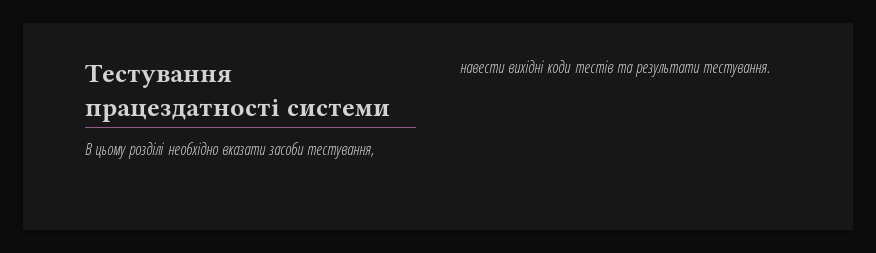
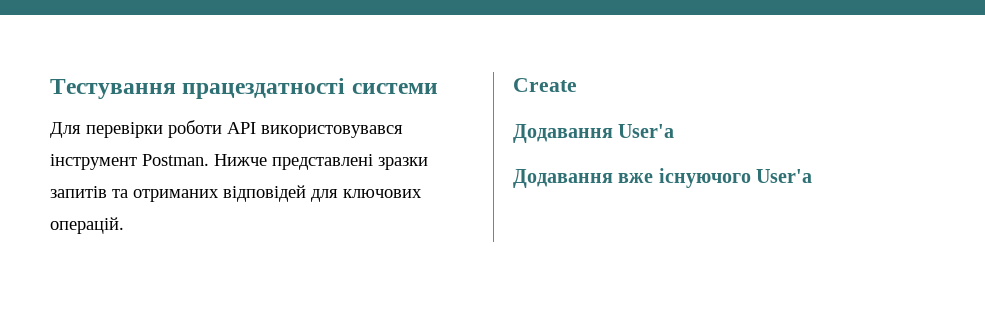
[85,142,375,159] [460,60,771,77] В цьому розділі необхідно вказати засоби тестування, навести вихідні коди тестів та результати тестування. -> [50,120,403,138] [50,154,428,170] [50,185,422,202] [50,217,124,234] [513,78,577,92] [513,124,675,143] [513,168,813,188] Для перевірки роботи API використовувався інструмент Postman. Нижче представлені зразки запитів та отриманих відповідей для ключових операцій. // Create // Додавання User'а // Додавання вже існуючого User'а

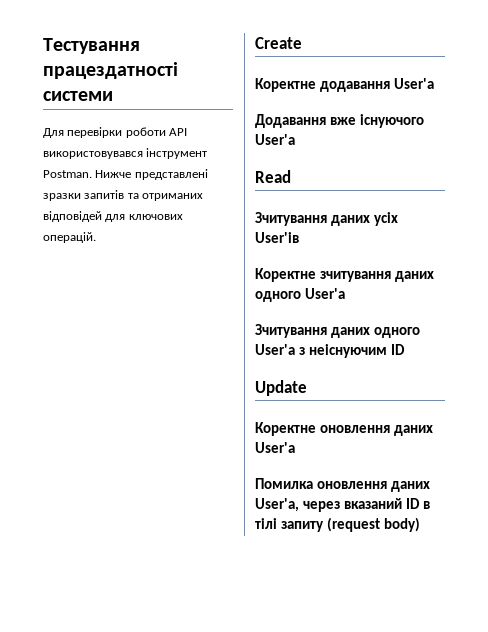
[513,124,613,143] Додавання -> [255,78,390,92] Коректне додавання
(813, 176) none -> [255,170,291,183] [255,212,398,226] [255,232,299,243] [255,268,434,282] [255,288,345,302] [255,324,420,338] [255,344,405,358] [255,380,307,396] [255,422,433,436] [255,442,295,453] [255,478,430,492] [255,498,430,512] [255,517,420,532] // Read // Зчитування даних усіх User'ів // Коректне зчитування даних одного User'а // Зчитування даних одного User'а з неіснуючим ID // Update // Коректне оновлення даних User'а // Помилка оновлення даних User'а, через вказаний ID в тілі запиту (request body)

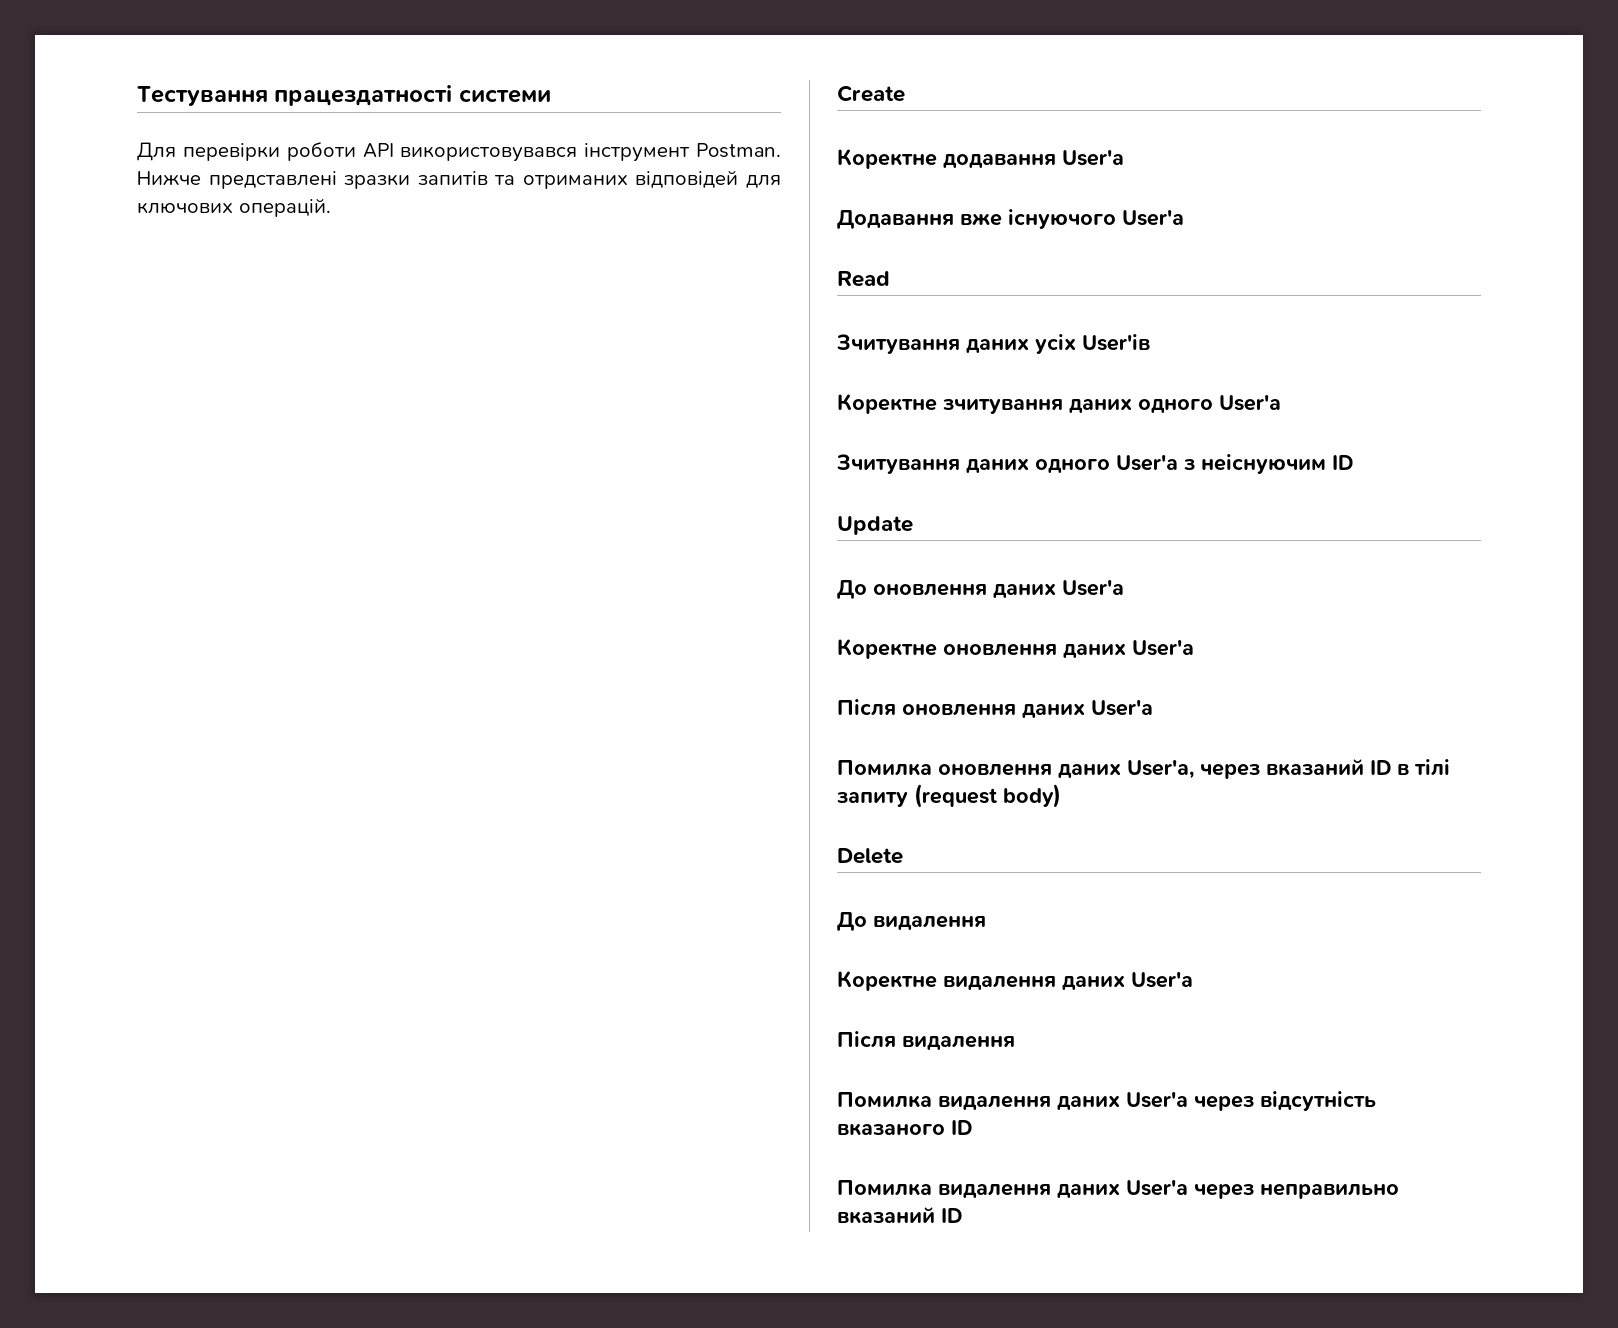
(307, 388) none -> [837,580,1124,599] // До оновлення даних User'а
(295, 447) none -> [837,699,1153,718] // Після оновлення даних User'а
(420, 524) none -> [837,848,903,864] [837,912,986,931] [837,970,1193,991] [837,1031,1015,1050] [837,1091,1376,1111] [837,1120,972,1136] [837,1180,1399,1199] [837,1207,962,1224] // Delete // До видалення // Коректне видалення даних User'а // Після видалення // Помилка видалення даних User'а через відсутність вказаного ID // Помилка видалення даних User'а через неправильно вказаний ID

